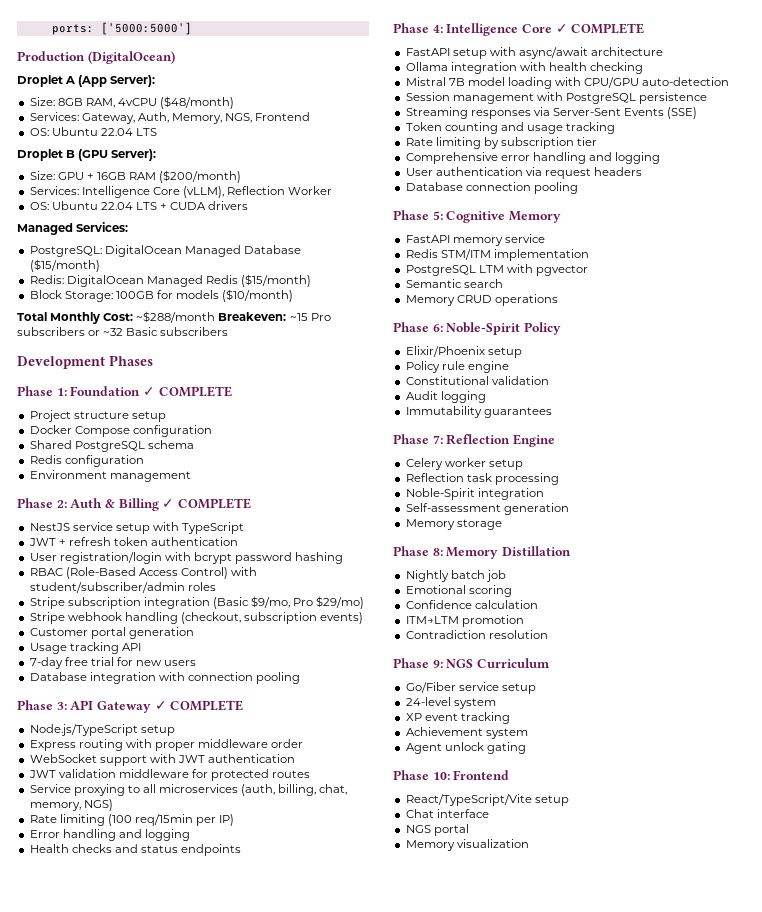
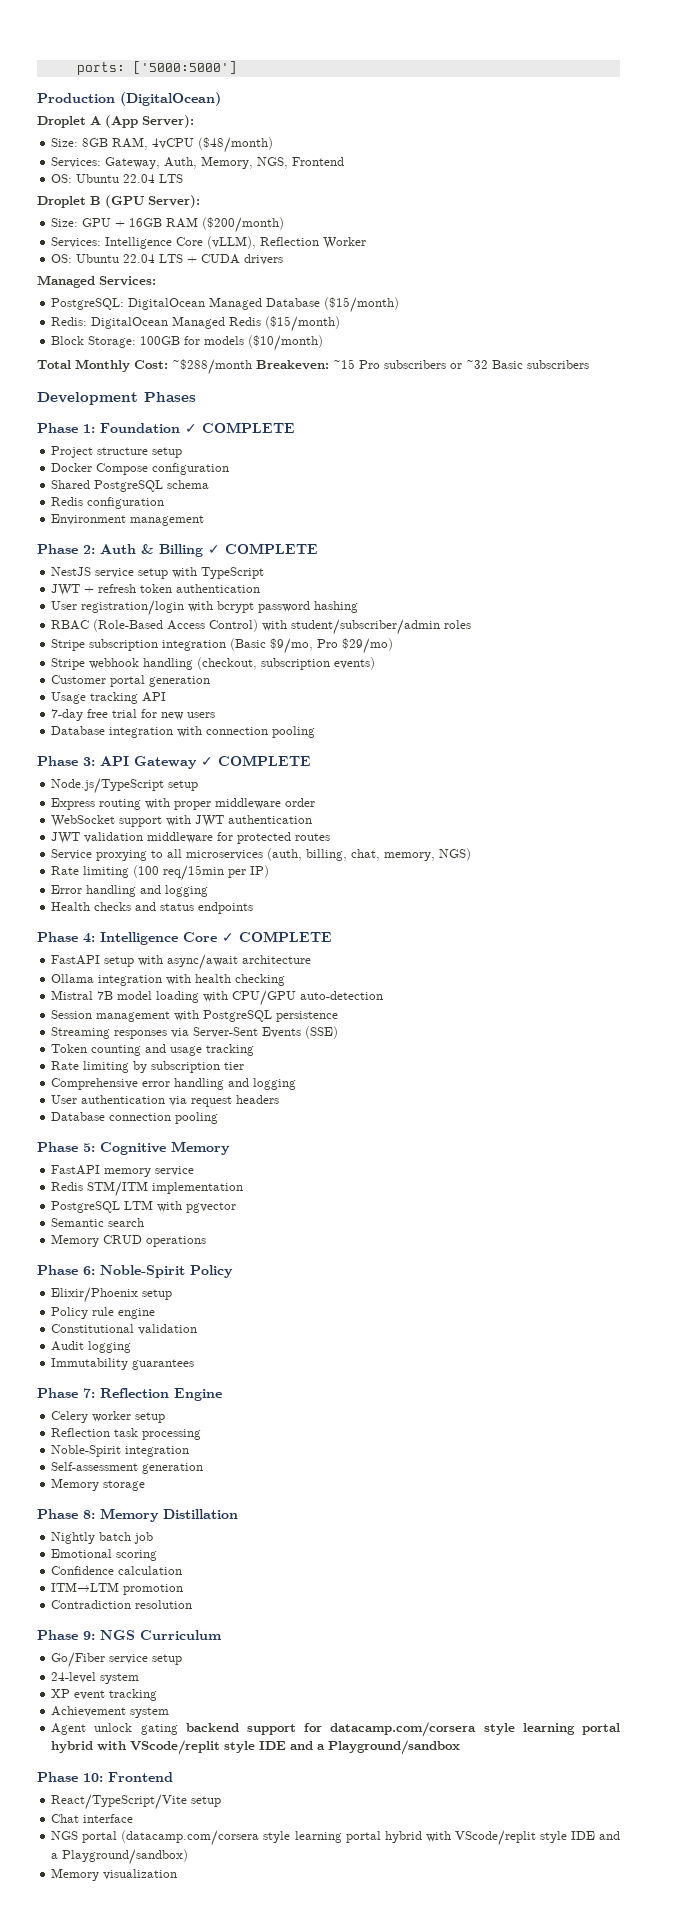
(526, 748) none -> [185,1722,620,1737] [51,1740,461,1755] backend support for datacamp.com/corsera style learning portal hybrid with VScode/replit style IDE and a Playground/sandbox
(469, 830) none -> [121,1830,621,1846] [51,1849,189,1865] (datacamp.com/corsera style learning portal hybrid with VScode/replit style IDE and a Playground/sandbox)

